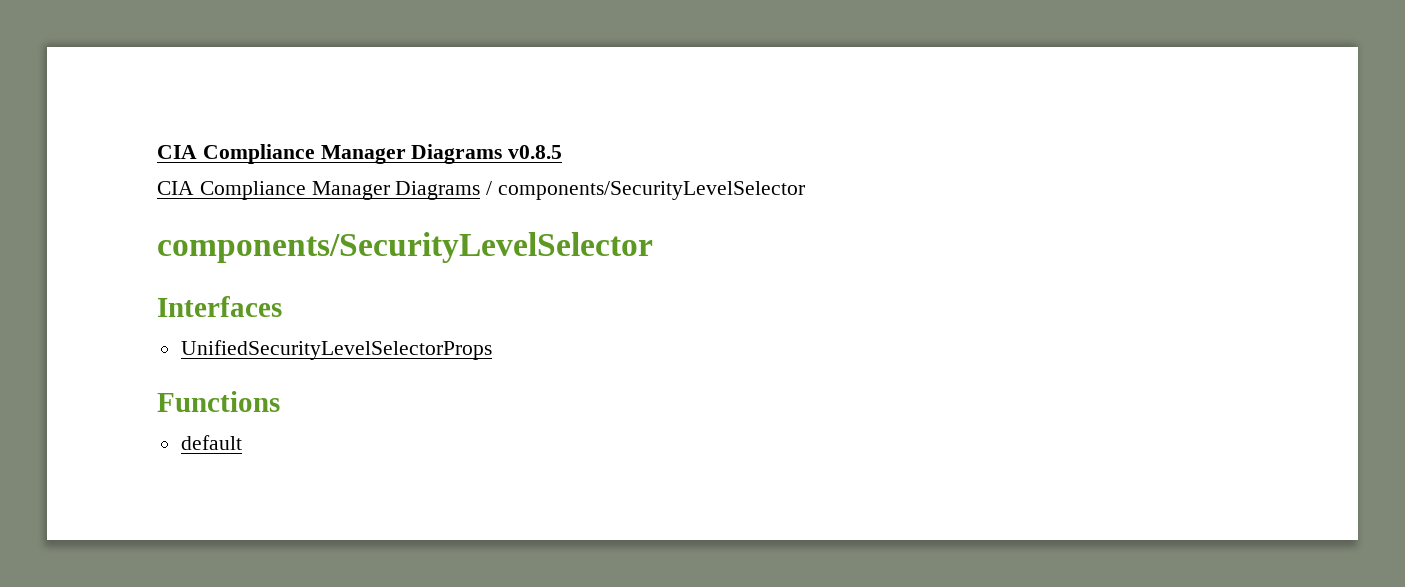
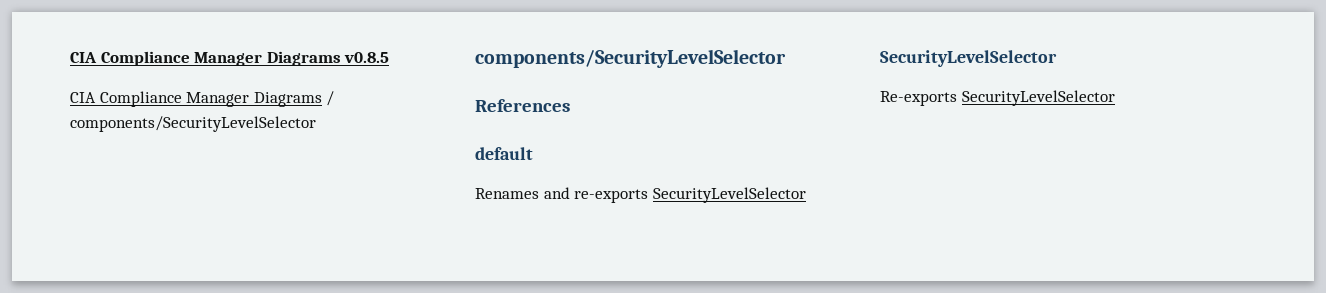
[157,296,282,317] [180,340,492,360] [157,391,280,412] [180,435,242,450] Interfaces // UnifiedSecurityLevelSelectorProps // Functions // default -> [475,99,570,112] [475,147,533,160] [475,187,806,203] [880,50,1057,67] [880,90,1115,106] References // default // Renames and re-exports SecurityLevelSelector // SecurityLevelSelector // Re-exports SecurityLevelSelector

